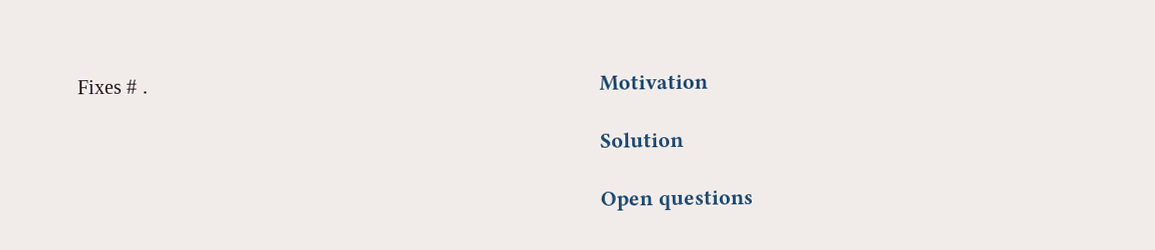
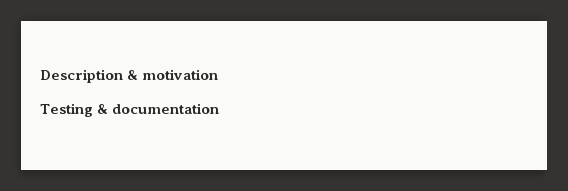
[77,79,148,95] [599,74,709,91] [600,131,685,148] [600,190,753,211] Fixes # . // Motivation // Solution // Open questions -> [40,69,219,83] [40,103,220,117] Description & motivation // Testing & documentation

